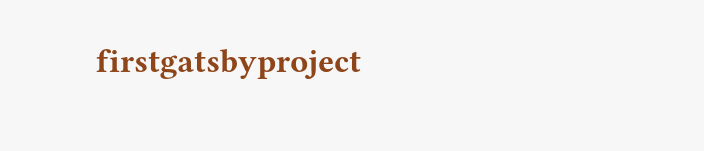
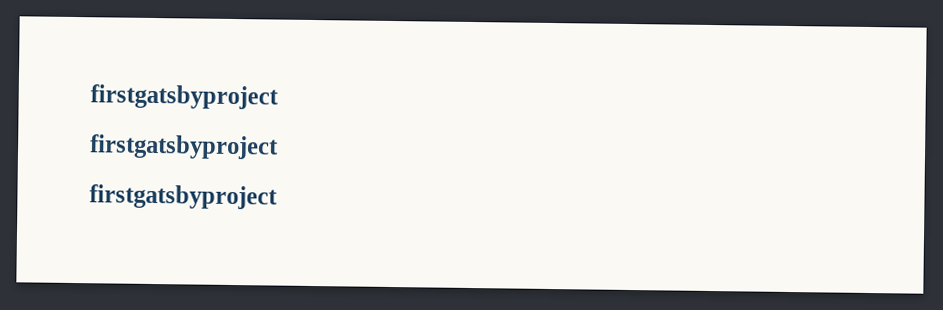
[96,49,361,79] firstgatsbyproject -> [90,84,279,110] [89,134,279,160] [89,184,278,210] firstgatsbyproject // firstgatsbyproject // firstgatsbyproject

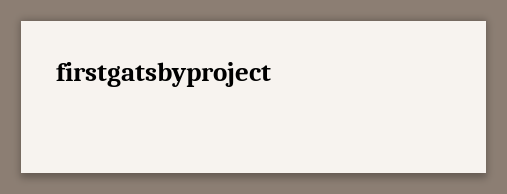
[90,84,279,110] [89,134,279,160] [89,184,278,210] firstgatsbyproject // firstgatsbyproject // firstgatsbyproject -> [56,62,271,87] firstgatsbyproject

